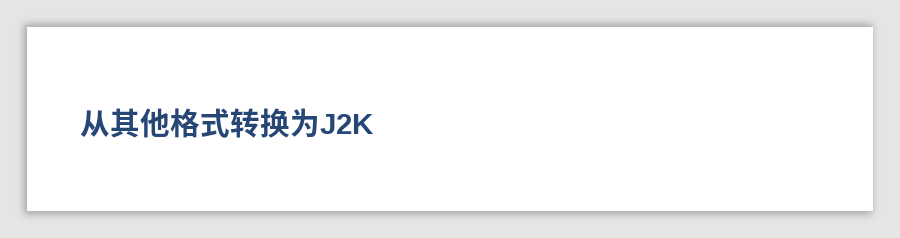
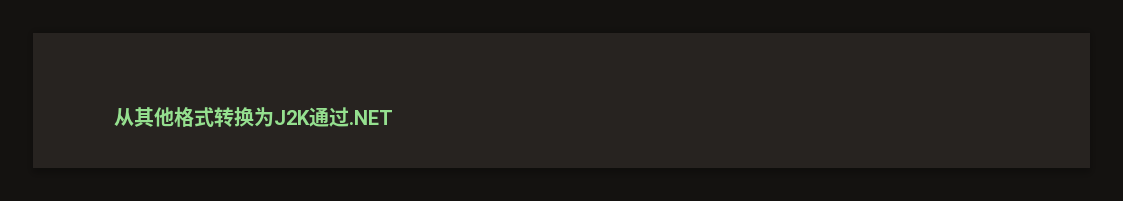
(374, 124) none -> [309,107,393,127] 通过.NET

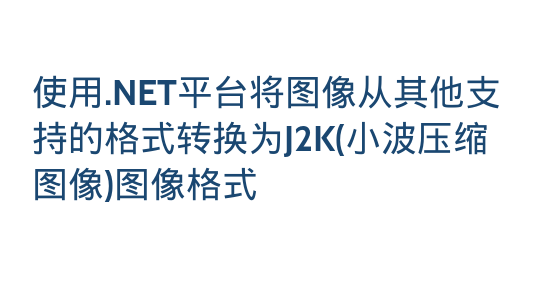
[114,107,393,127] 从其他格式转换为J2K通过.NET -> [32,75,501,109] [32,121,489,157] [32,167,258,202] 使用.NET平台将图像从其他支持的格式转换为J2K(小波压缩图像)图像格式

